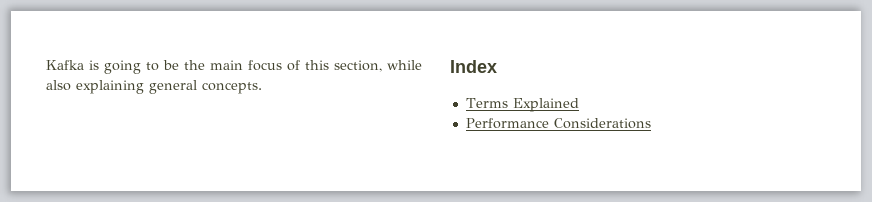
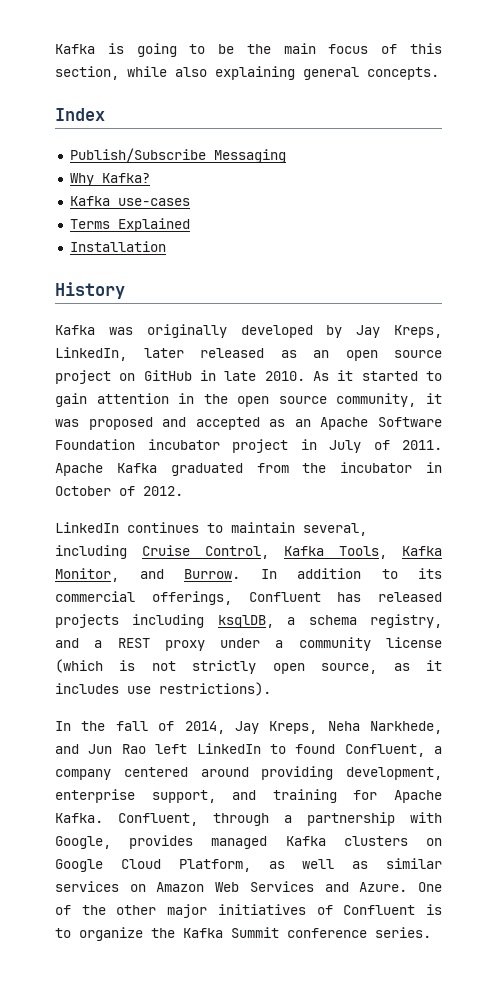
[465,98,579,112] [465,118,651,129] Terms Explained // Performance Considerations -> [69,148,286,163] [69,173,150,186] [69,196,190,206] [69,218,190,232] [69,241,166,252] [55,282,125,299] [55,324,442,338] [55,347,442,361] [55,370,442,384] [55,393,442,407] [55,417,442,430] [55,439,442,453] [55,462,442,476] [55,486,183,496] [55,522,367,536] [55,545,442,559] [55,568,442,582] [55,591,442,605] [55,614,442,628] [55,637,442,651] [55,659,443,674] [55,682,271,696] [55,721,442,734] [55,743,442,757] [55,766,442,780] [55,789,442,803] [55,812,442,826] [55,835,442,849] [55,858,442,872] [55,881,443,892] [55,904,442,918] [55,927,431,941] Publish/Subscribe Messaging // Why Kafka? // Kafka use-cases // Terms Explained // Installation // History // Kafka was originally developed by Jay Kreps, LinkedIn, later released as an open source project on GitHub in late 2010. As it started to gain attention in the open source community, it was proposed and accepted as an Apache Software Foundation incubator project in July of 2011. Apache Kafka graduated from the incubator in October of 2012. // LinkedIn continues to maintain several, including Cruise Control, Kafka Tools, Kafka Monitor, and Burrow. In addition to its commercial offerings, Confluent has released projects including ksqlDB, a schema registry, and a REST proxy under a community license (which is not strictly open source, as it includes use restrictions). // In the fall of 2014, Jay Kreps, Neha Narkhede, and Jun Rao left LinkedIn to found Confluent, a company centered around providing development, enterprise support, and training for Apache Kafka. Confluent, through a partnership with Google, provides managed Kafka clusters on Google Cloud Platform, as well as similar services on Amazon Web Services and Azure. One of the other major initiatives of Confluent is to organize the Kafka Summit conference series.

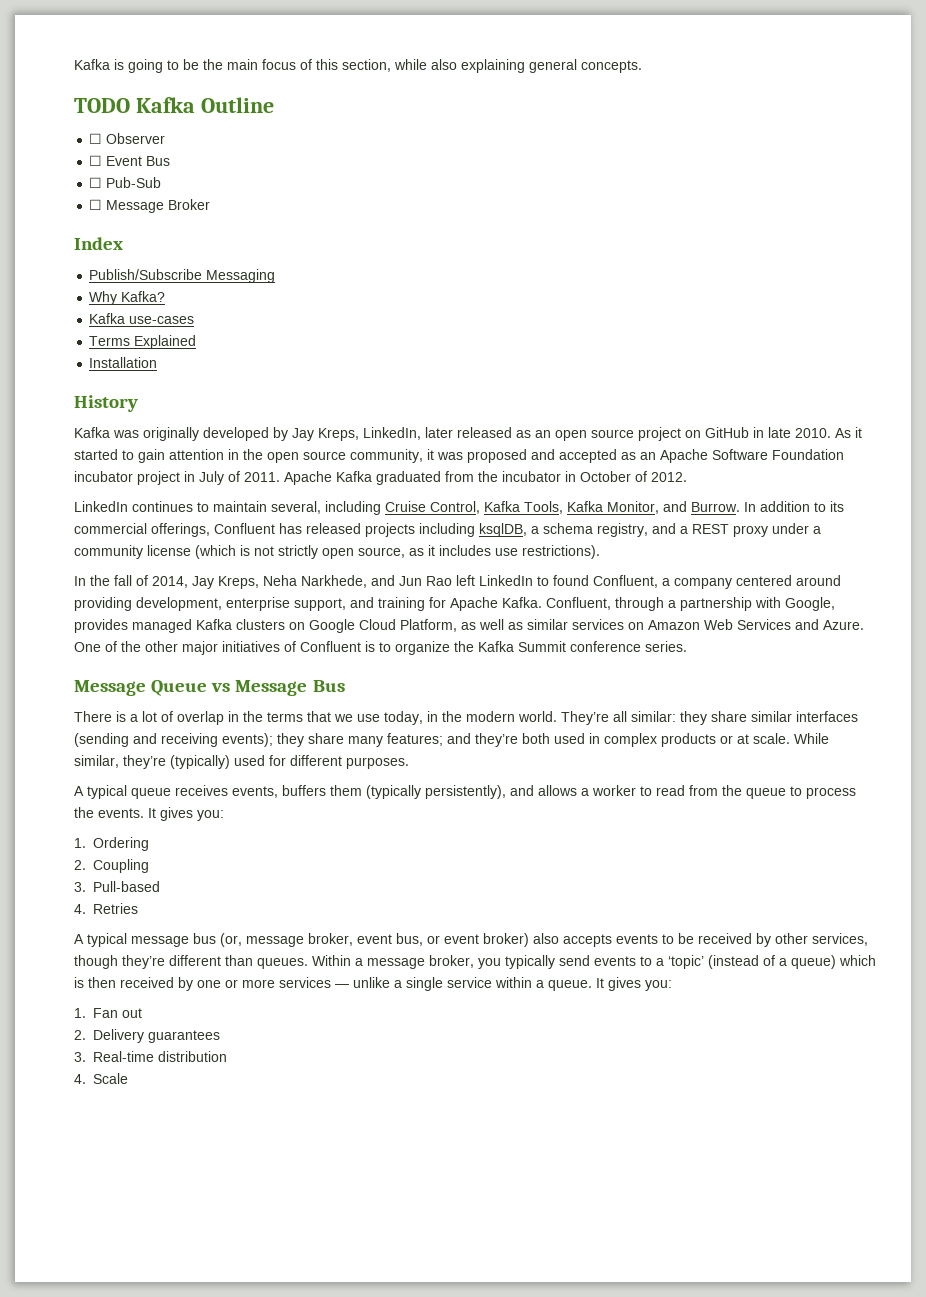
(439, 73) none -> [74,97,274,113] [89,133,166,144] [89,155,171,166] [89,177,162,188] [89,199,211,213] // TODO Kafka Outline // ☐ Observer // ☐ Event Bus // ☐ Pub-Sub // ☐ Message Broker
(431, 932) none -> [74,680,345,696] [74,711,858,725] [74,733,829,747] [74,755,409,769] [74,785,856,799] [74,807,224,821] [74,837,149,851] [74,859,149,873] [74,881,160,892] [74,903,138,914] [74,933,868,947] [74,955,876,969] [74,977,672,991] [74,1008,142,1018] [74,1029,220,1043] [74,1051,227,1062] [74,1073,128,1084] // Message Queue vs Message Bus // There is a lot of overlap in the terms that we use today, in the modern world. They’re all similar: they share similar interfaces (sending and receiving events); they share many features; and they’re both used in complex products or at scale. While similar, they’re (typically) used for different purposes. // A typical queue receives events, buffers them (typically persistently), and allows a worker to read from the queue to process the events. It gives you: // 1. Ordering // 2. Coupling // 3. Pull-based // 4. Retries // A typical message bus (or, message broker, event bus, or event broker) also accepts events to be received by other services, though they’re different than queues. Within a message broker, you typically send events to a ‘topic’ (instead of a queue) which is then received by one or more services — unlike a single service within a queue. It gives you: // 1. Fan out // 2. Delivery guarantees // 3. Real-time distribution // 4. Scale

